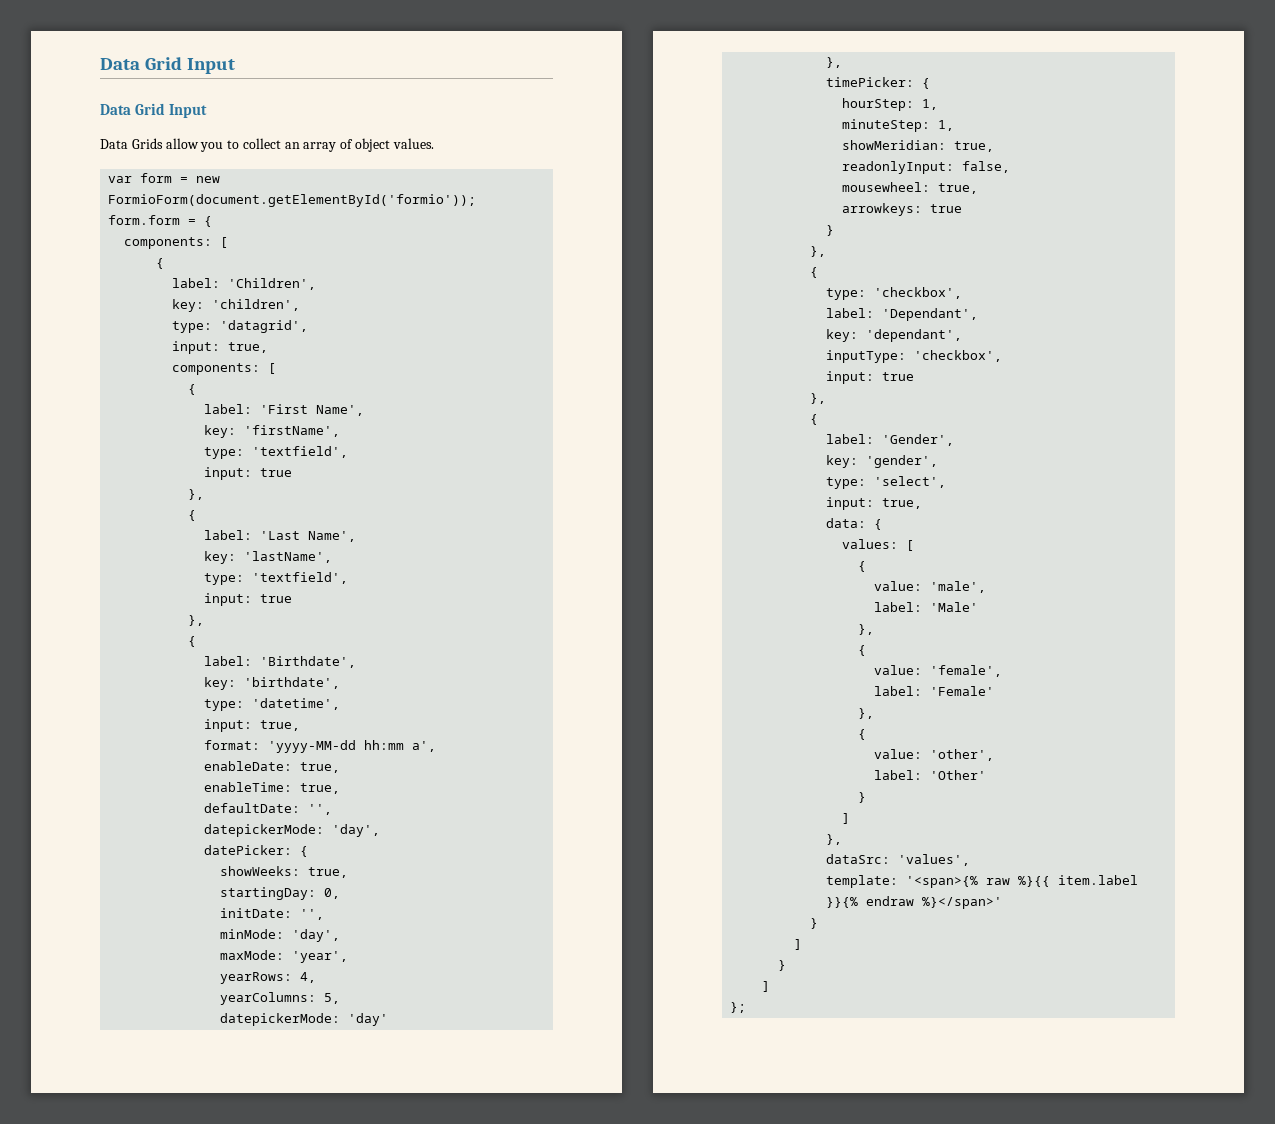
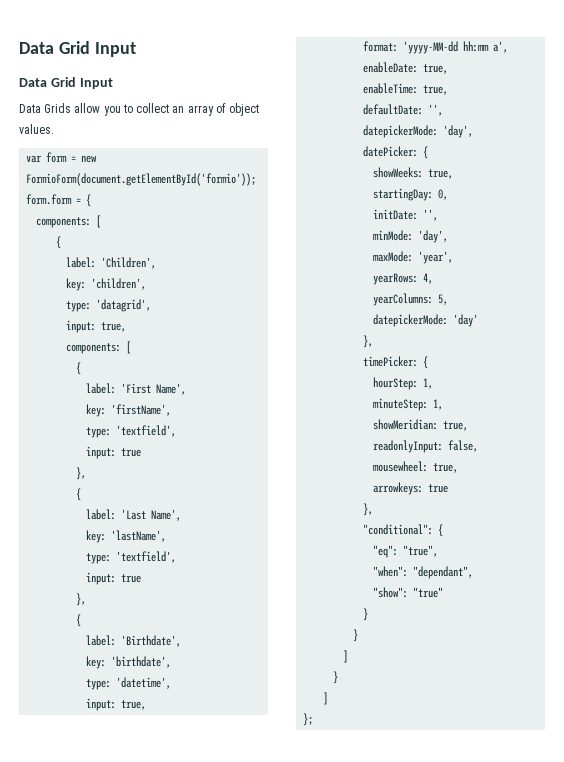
[826,225,835,236] [810,246,827,257] [810,267,819,278] [826,287,963,300] [826,308,979,321] [826,329,963,342] [826,350,1003,363] [826,371,915,384] [810,393,827,404] [810,414,819,425] [826,434,955,446] [826,455,939,468] [826,476,947,489] [826,497,923,510] [826,518,883,530] [842,539,915,551] [858,561,867,572] [874,581,987,593] [874,602,979,612] [858,624,875,635] [858,645,867,656] [874,665,1003,677] [874,686,995,696] [858,708,875,719] [858,729,867,740] [874,749,995,761] [874,770,987,780] [858,792,867,803] [842,813,851,824] [826,834,843,845] [826,854,971,866] [826,875,1139,888] [826,896,1003,909] // } // }, // { // type: 'checkbox', // label: 'Dependant', // key: 'dependant', // inputType: 'checkbox', // input: true // }, // { // label: 'Gender', // key: 'gender', // type: 'select', // input: true, // data: { // values: [ // { // value: 'male', // label: 'Male' // }, // { // value: 'female', // label: 'Female' // }, // { // value: 'other', // label: 'Other' // } // ] // }, // dataSrc: 'values', // template: '<span>{% raw %}{{ item.label }}{% endraw %}</span>' -> [363,503,374,516] [363,524,444,537] [373,545,439,558] [373,566,474,579] [373,587,444,598] [363,608,369,621] // }, // "conditional": { // "eq": "true", // "when": "dependant", // "show": "true" // }

